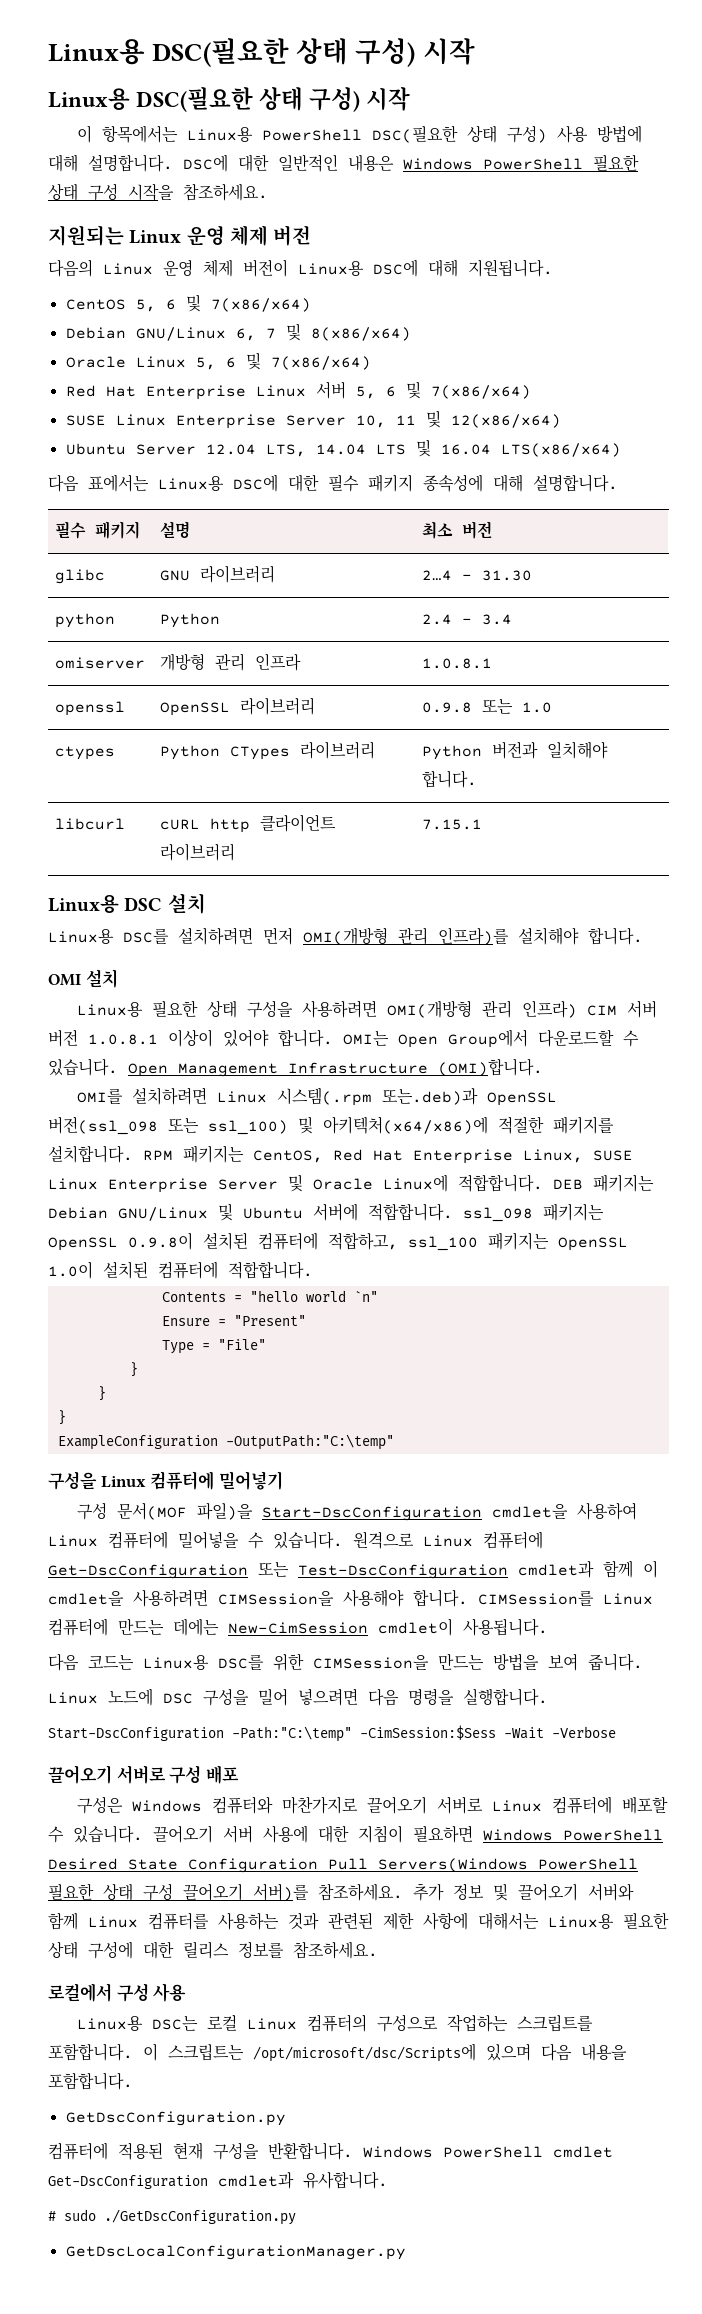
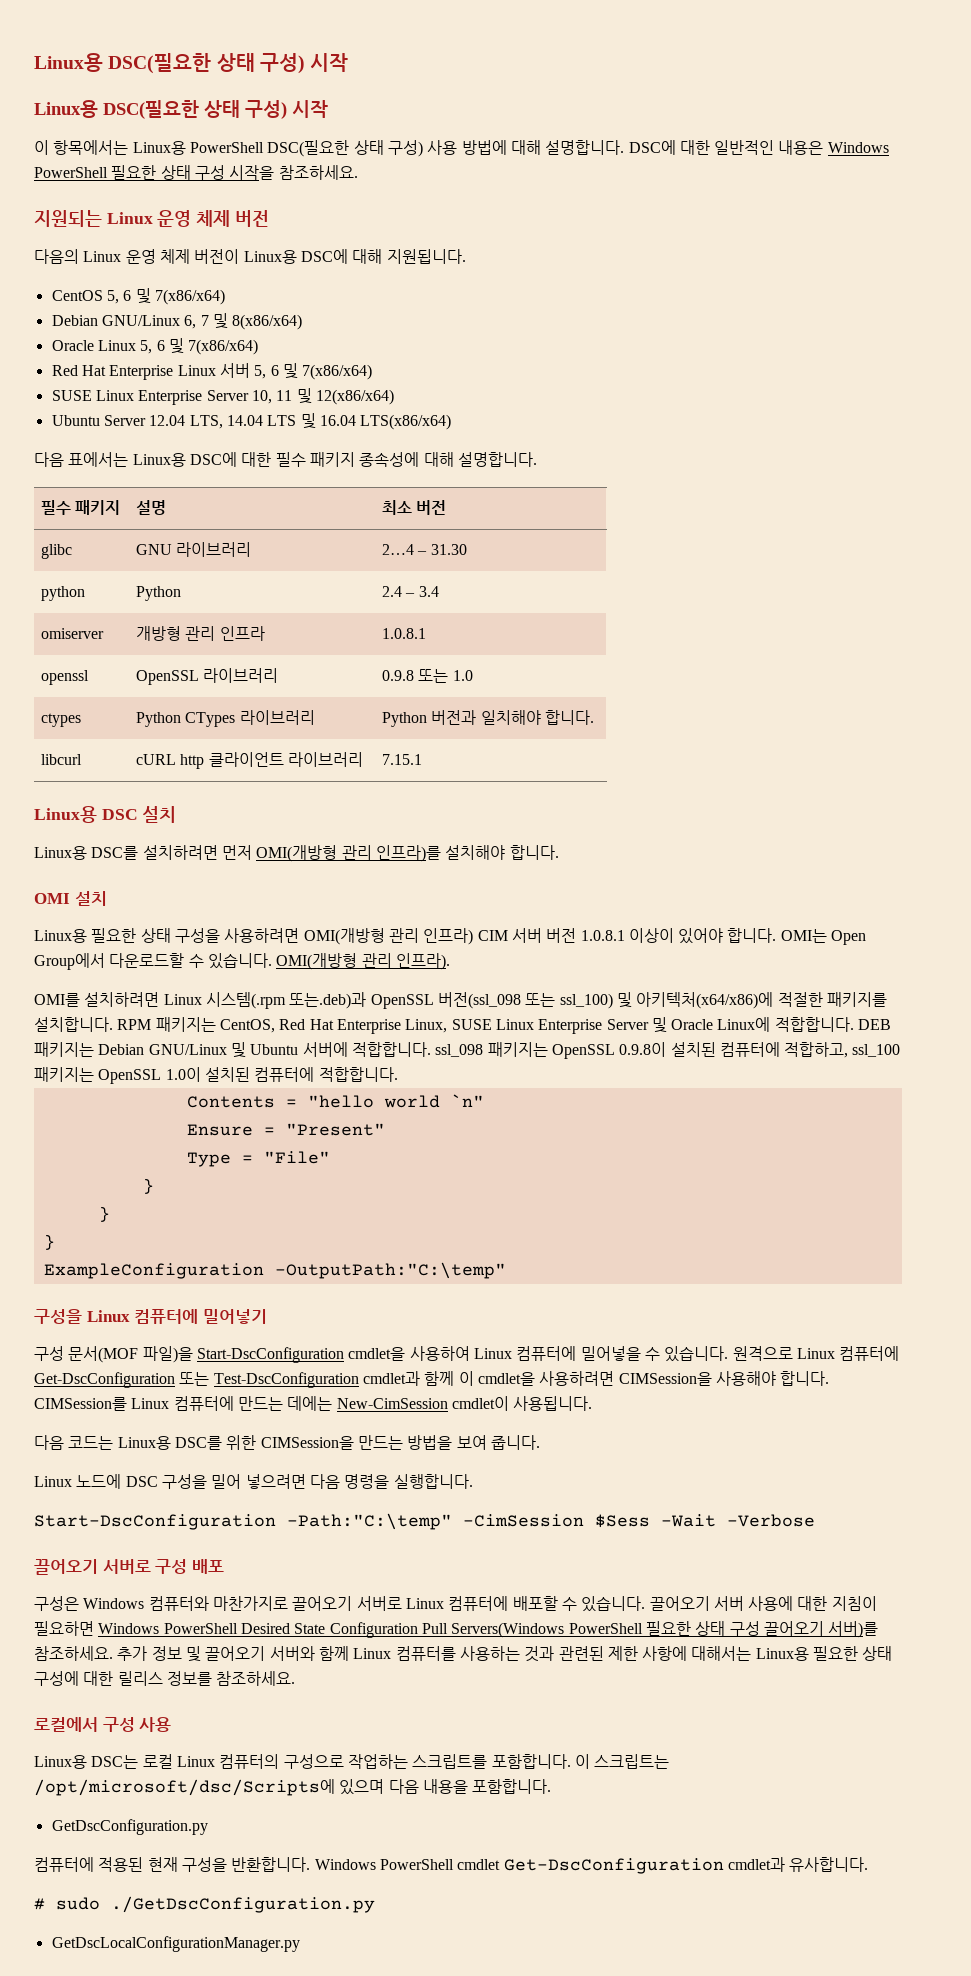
[128,1058,543,1077] Open Management Infrastructure (OMI)합니다. -> [276,953,450,970] OMI(개방형 관리 인프라).
[360,1725,496,1740] -CimSession:$Sess -> [463,1514,650,1528] -CimSession $Sess

